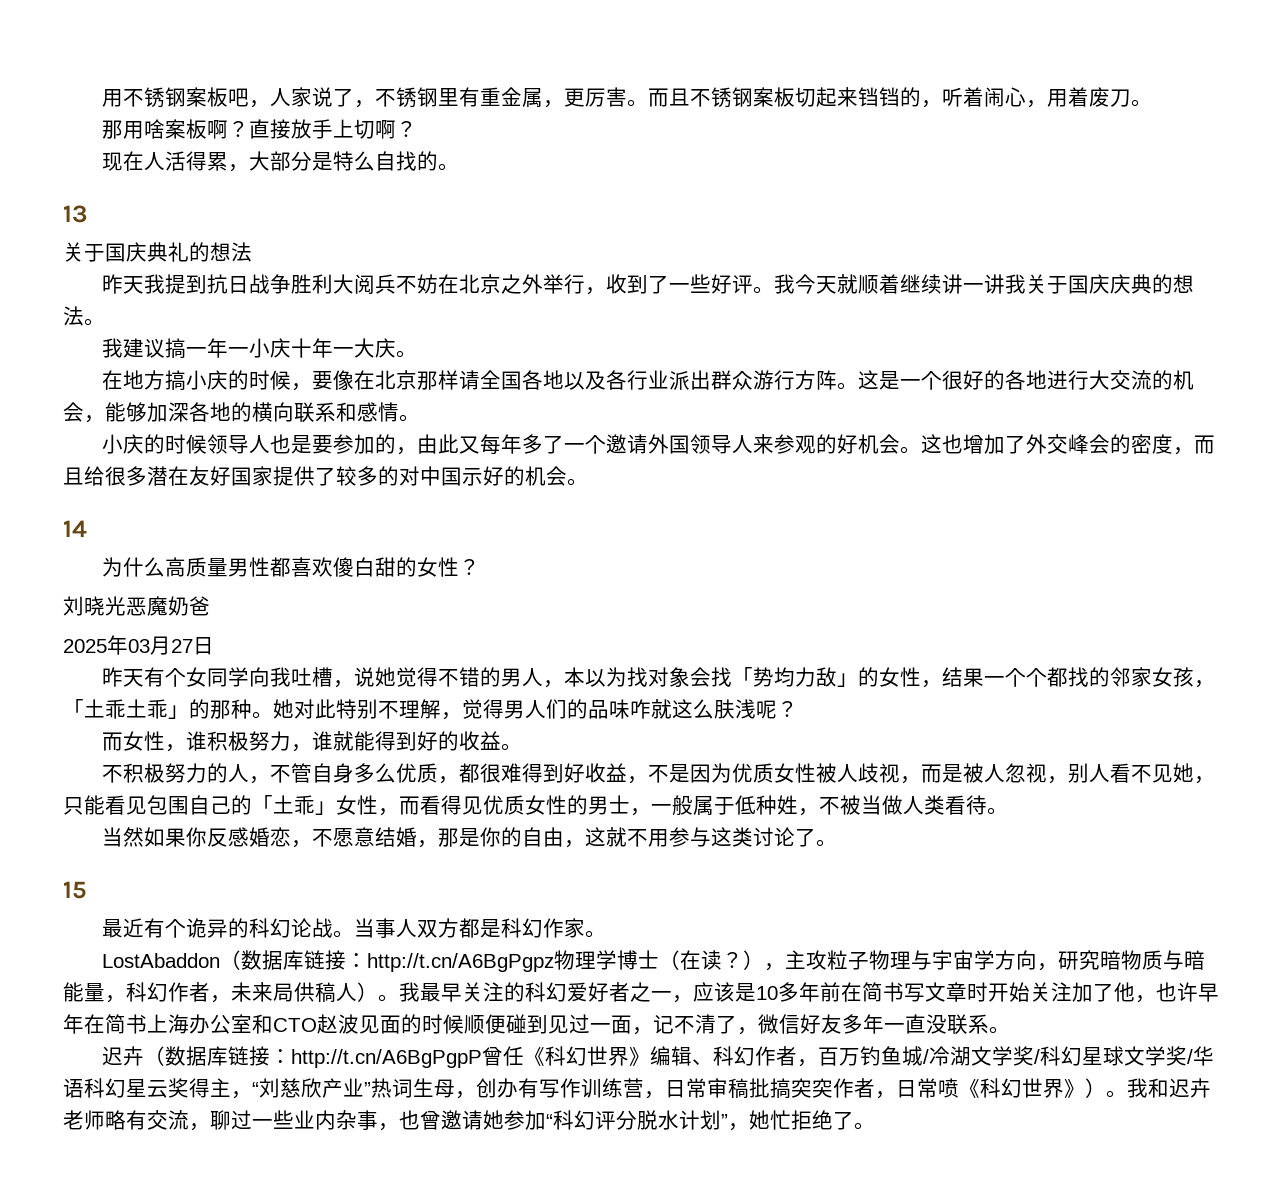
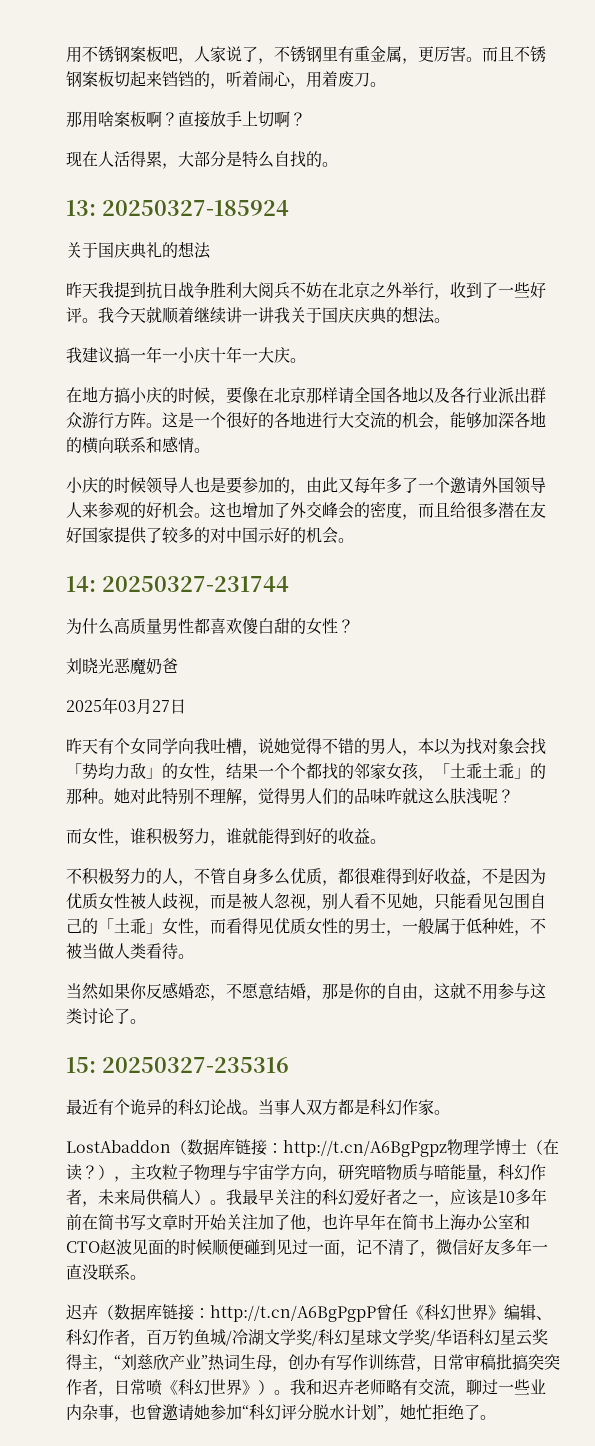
[63,205,88,223] 13 -> [66,200,289,216] 13: 20250327-185924
[63,520,87,537] 14 -> [66,576,289,592] 14: 20250327-231744
[63,881,87,899] 15 -> [66,1057,289,1073] 15: 20250327-235316

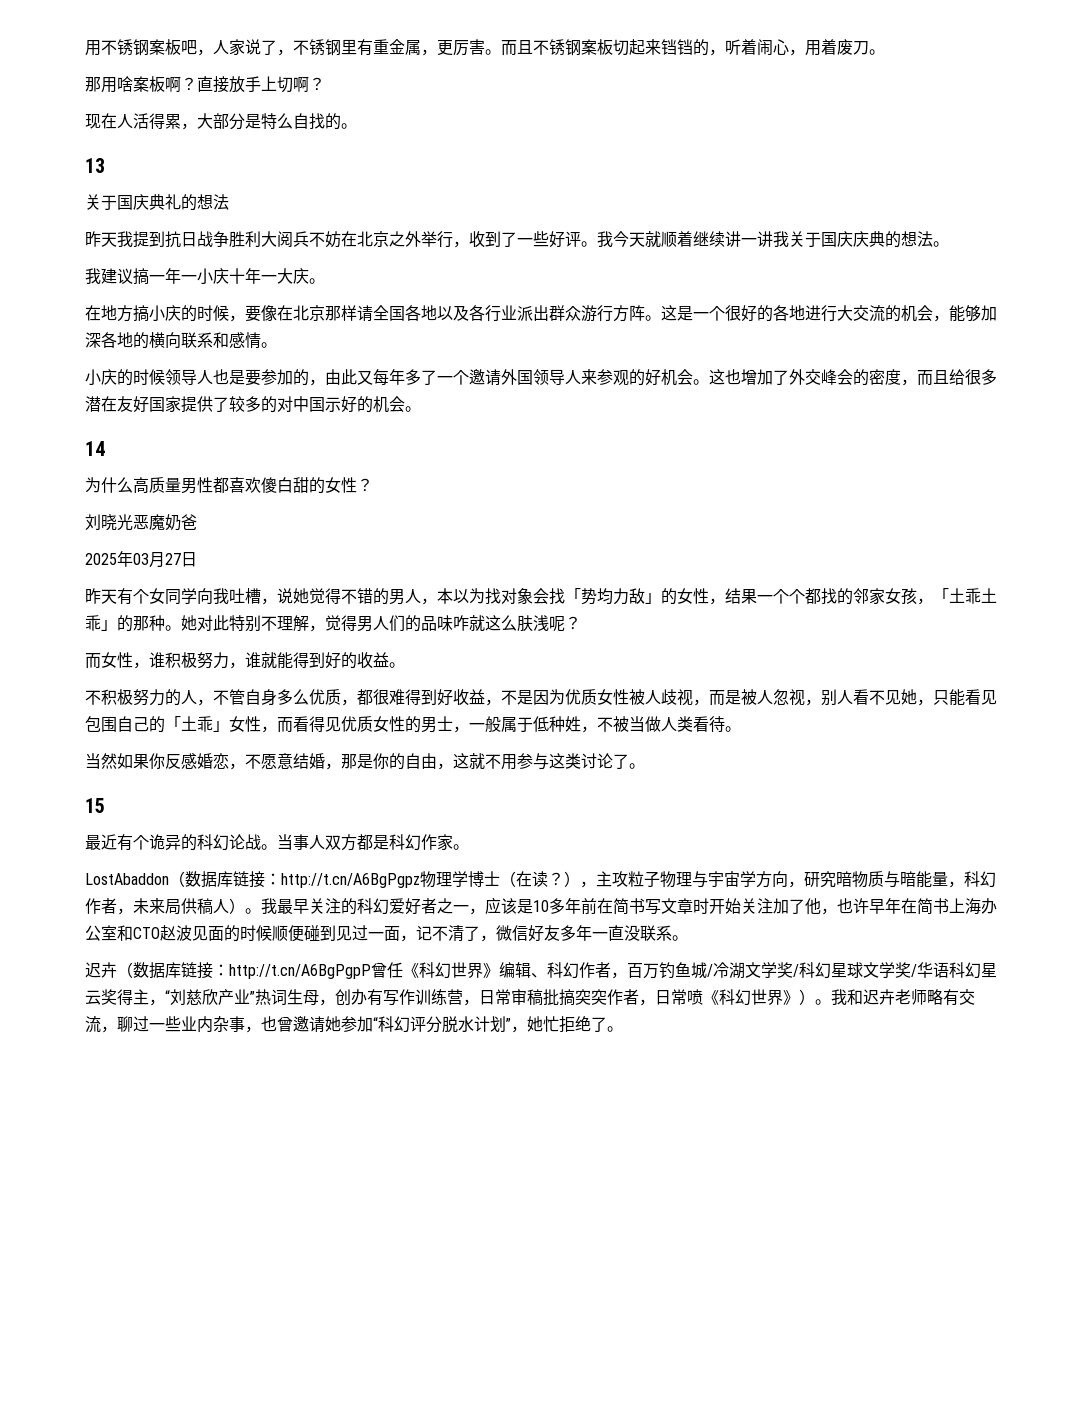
[66,200,289,216] 13: 20250327-185924 -> [85,158,105,173] 13
[66,576,289,592] 14: 20250327-231744 -> [85,441,105,456] 14
[66,1057,289,1073] 15: 20250327-235316 -> [85,798,105,813] 15

